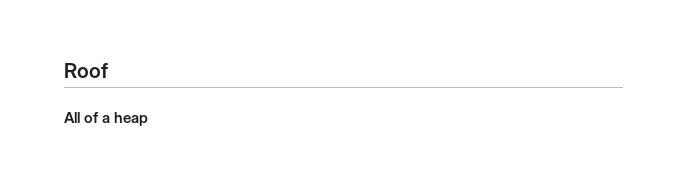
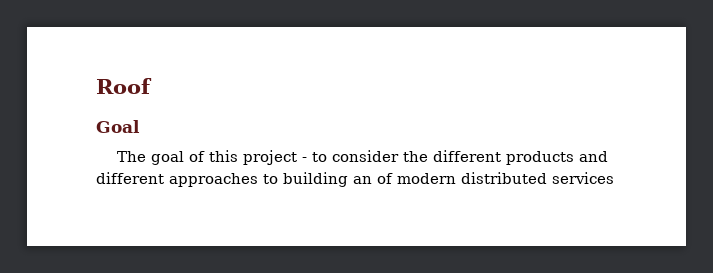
[64,112,149,126] All of a heap -> [96,120,140,133] [116,150,608,165] [96,172,614,187] Goal // The goal of this project - to consider the different products and different approaches to building an of modern distributed services

